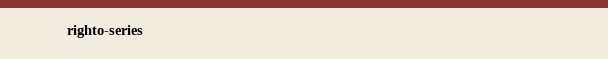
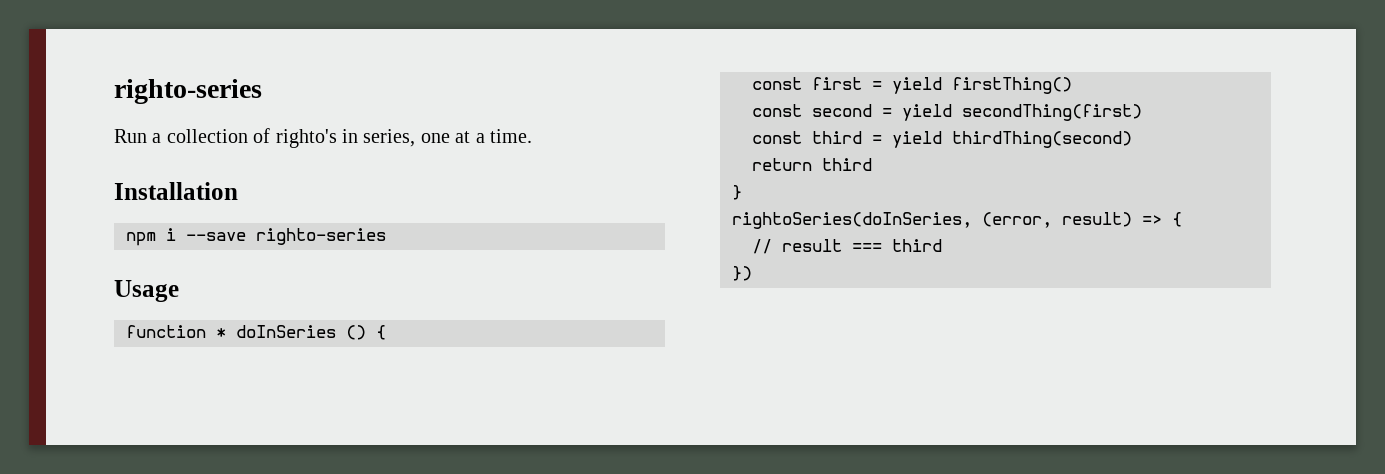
[67,25,143,38] righto-series -> [114,79,262,104] [114,128,532,148] [114,182,238,200] [126,228,386,246] [114,280,179,302] [126,325,386,340] [752,77,1072,94] [752,104,1142,121] [752,131,1132,148] [752,158,872,171] [732,185,742,200] [732,212,1182,229] [752,239,942,254] [732,266,752,281] righto-series // Run a collection of righto's in series, one at a time. // Installation // npm i --save righto-series // Usage // function * doInSeries () { // const first = yield firstThing() // const second = yield secondThing(first) // const third = yield thirdThing(second) // return third // } // rightoSeries(doInSeries, (error, result) => { // // result === third // })

